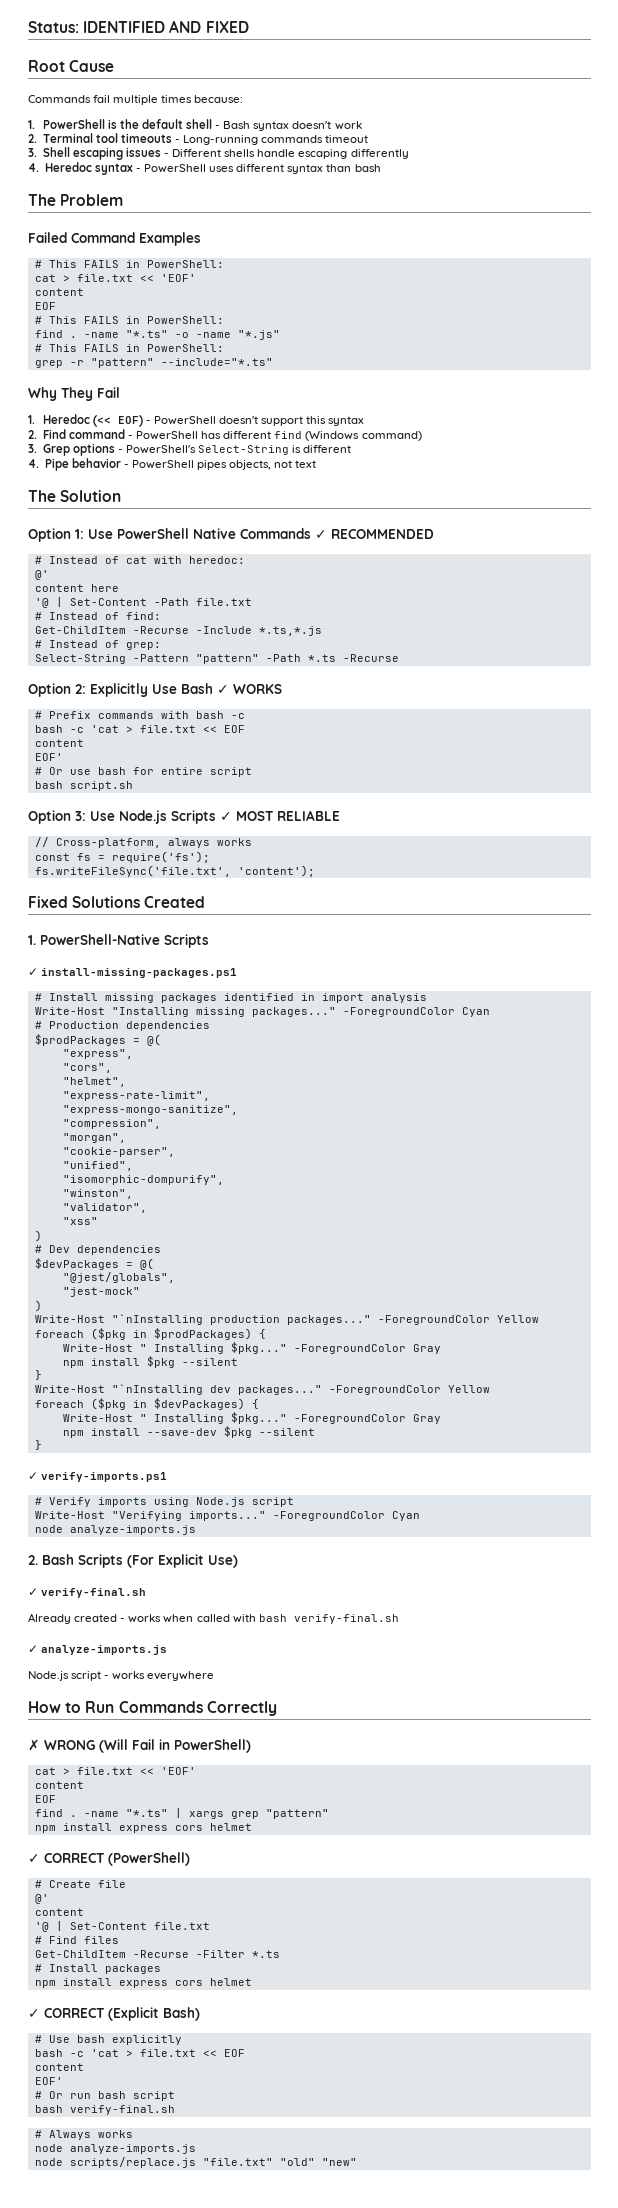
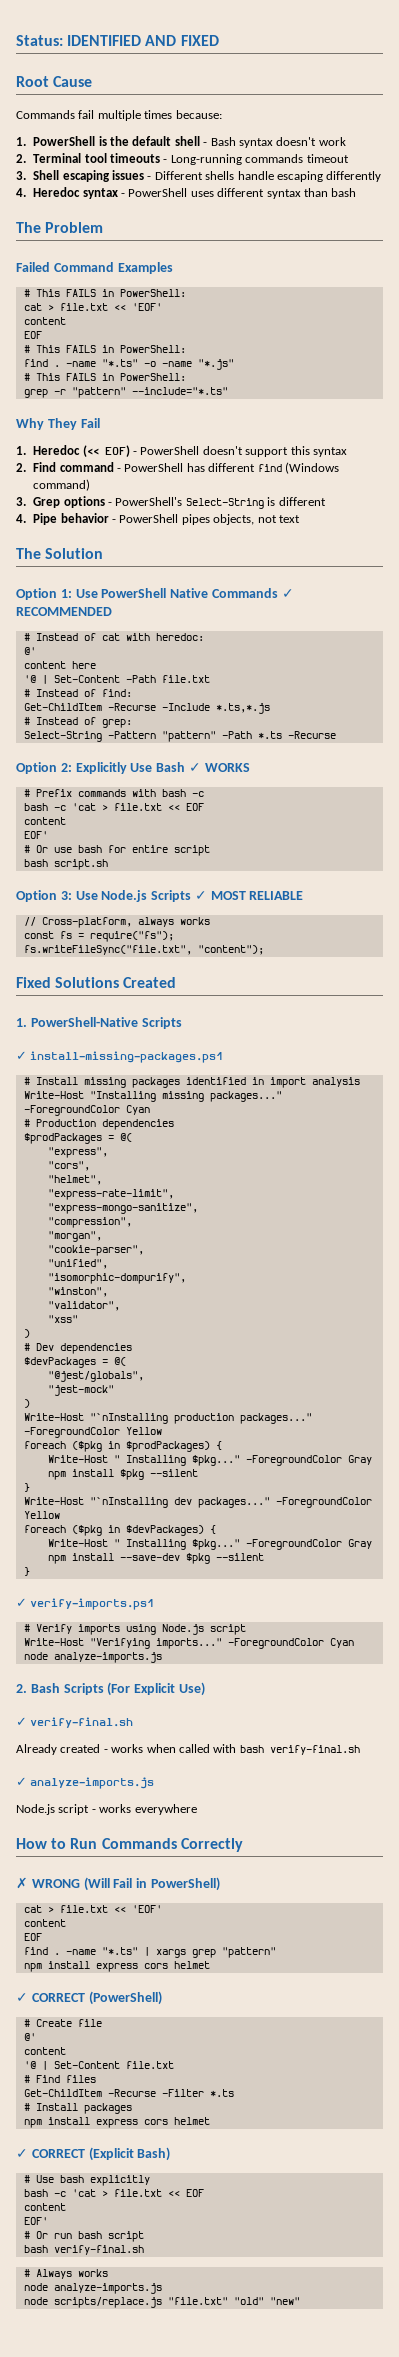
[111,851,210,863] [34,865,315,877] require('fs'); // fs.writeFileSync('file.txt', 'content'); -> [89,931,174,942] [23,945,264,955] require("fs"); // fs.writeFileSync("file.txt", "content");

